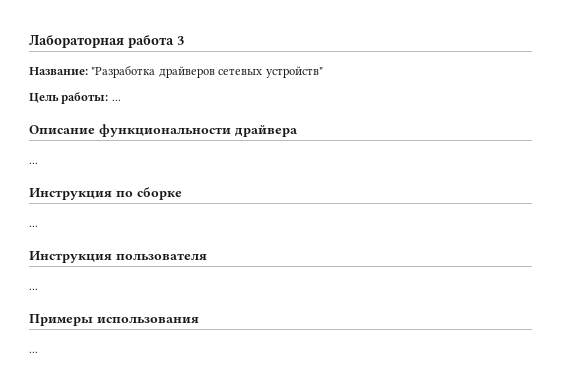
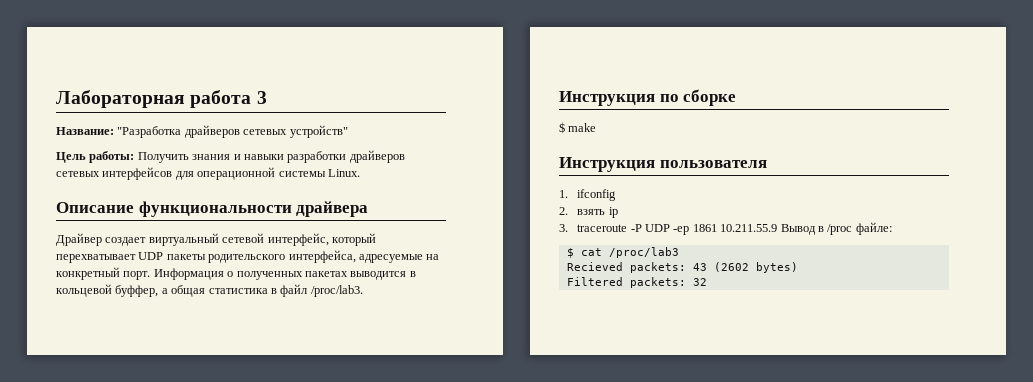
[111,99,121,101] [29,124,298,137] [29,162,38,164] ... // Описание функциональности драйвера // ... -> [137,150,405,163] [56,167,360,180] [56,201,369,217] [56,233,376,246] [56,250,440,263] [56,267,416,280] [56,284,363,297] Получить знания и навыки разработки драйверов сетевых интерфейсов для операционной системы Linux. // Описание функциональности драйвера // Драйвер создает виртуальный сетевой интерфейс, который перехватывает UDP пакеты родительского интерфейса, адресуемые на конкретный порт. Информация о полученных пакетах выводится в кольцевой буффер, а общая статистика в файл /proc/lab3.
[29,225,38,227] ... -> [559,122,597,133] $ make
[29,288,38,290] [29,314,199,326] [29,351,38,353] ... // Примеры использования // ... -> [559,189,617,201] [559,207,618,218] [559,222,892,235] [566,247,679,258] [566,262,798,273] [566,277,707,288] 1. ifconfig // 2. взять ip // 3. traceroute -P UDP -ep 1861 10.211.55.9 Вывод в /proc файле: // $ cat /proc/lab3 // Recieved packets: 43 (2602 bytes) // Filtered packets: 32

